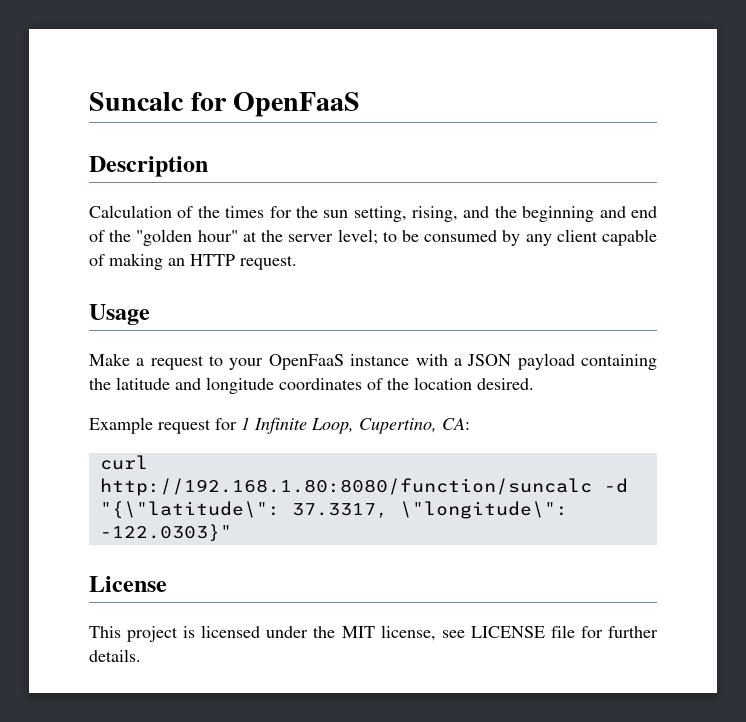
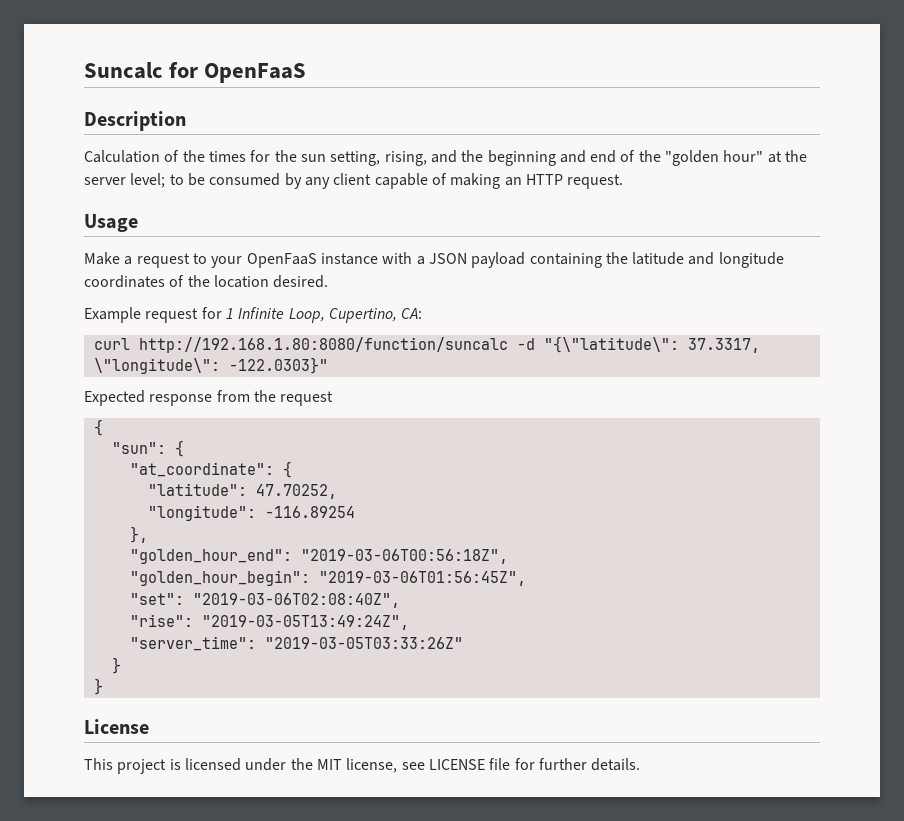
(232, 533) none -> [84,390,334,406] [93,419,103,436] [111,440,184,457] [129,461,292,478] [147,483,337,499] [147,505,355,521] [129,526,148,543] [129,549,508,564] [129,570,526,586] [129,593,400,608] [129,614,409,630] [129,636,463,651] [111,657,121,674] [93,678,103,695] // Expected response from the request // { // "sun": { // "at_coordinate": { // "latitude": 47.70252, // "longitude": -116.89254 // }, // "golden_hour_end": "2019-03-06T00:56:18Z", // "golden_hour_begin": "2019-03-06T01:56:45Z", // "set": "2019-03-06T02:08:40Z", // "rise": "2019-03-05T13:49:24Z", // "server_time": "2019-03-05T03:33:26Z" // } // }

